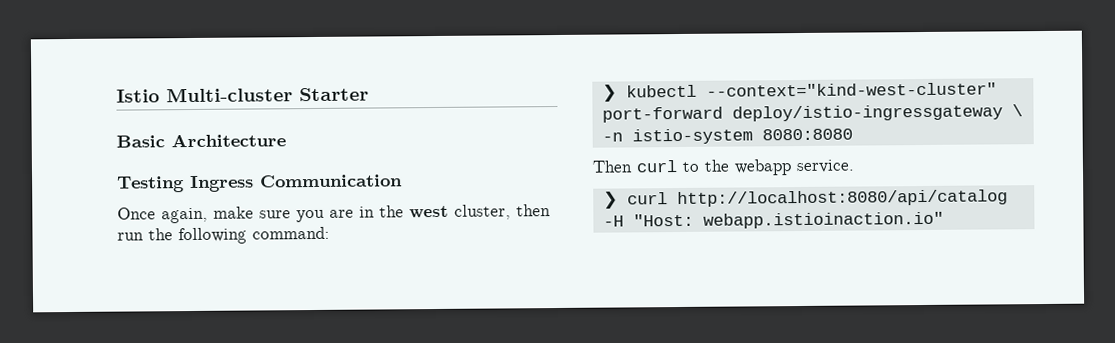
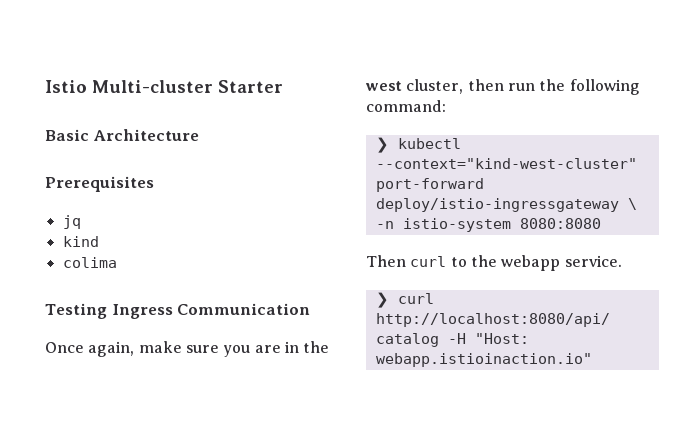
(286, 140) none -> [45,176,154,192] [62,215,81,229] [62,236,99,247] [62,257,117,268] // Prerequisites // jq // kind // colima

